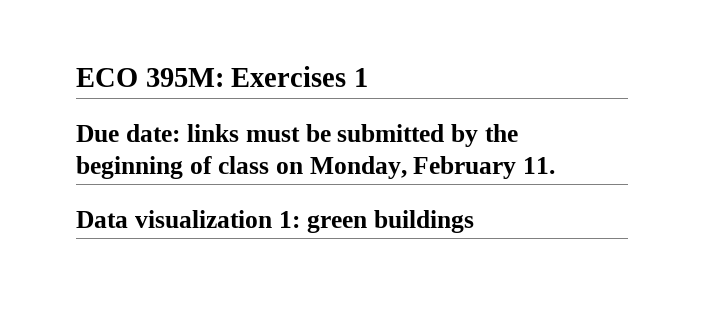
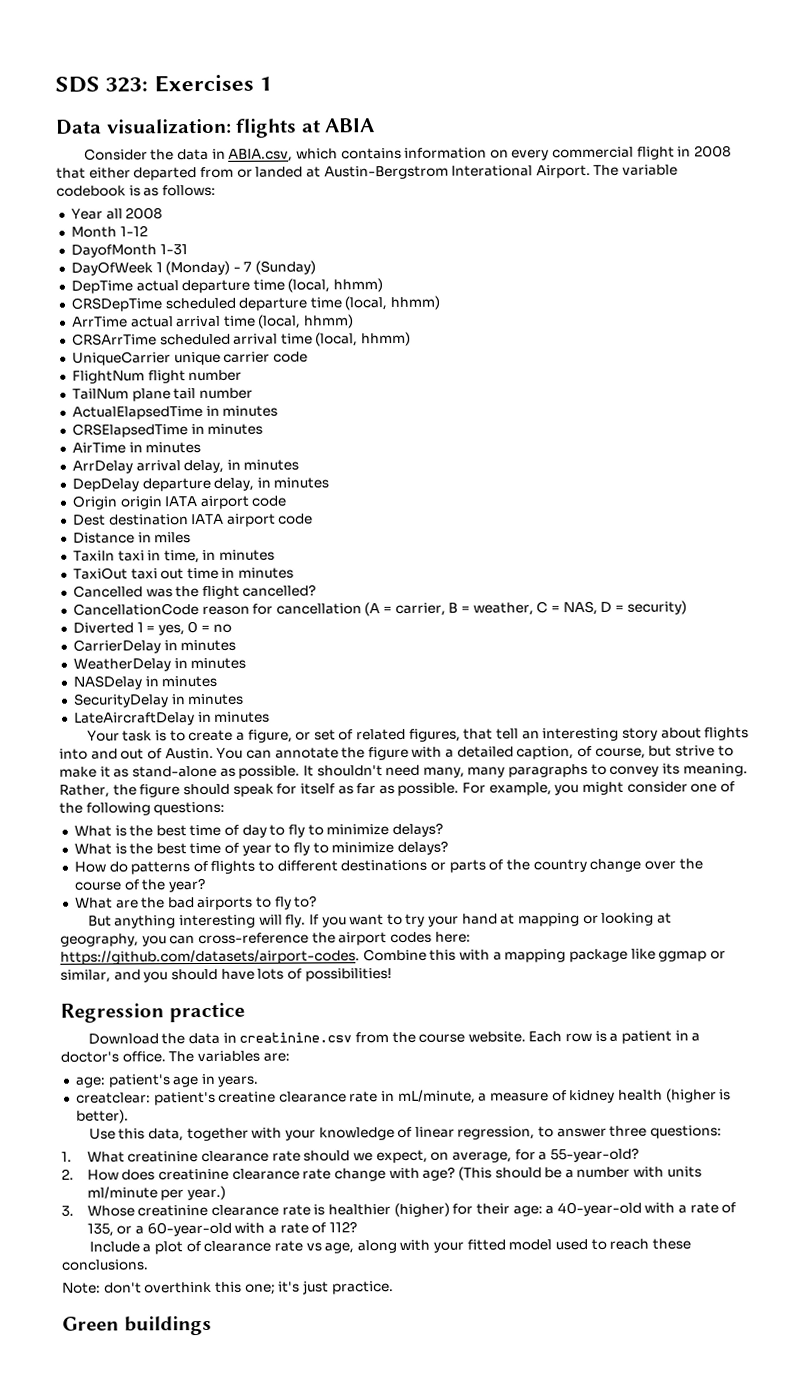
[76,68,224,87] ECO 395M: -> [55,76,149,93] SDS 323:
[76,124,519,147] [76,156,556,179] [76,210,367,233] Due date: links must be submitted by the beginning of class on Monday, February 11. // Data visualization 1: green -> [55,118,376,138] [83,145,733,162] [56,164,679,181] [56,184,216,197] [70,207,164,220] [70,225,148,238] [70,244,188,258] [70,260,317,276] [70,278,384,294] [70,295,441,312] [71,314,355,329] [71,331,412,347] [71,351,308,366] [71,369,243,384] [71,387,253,402] [71,405,279,420] [71,423,264,438] [71,442,202,454] [71,459,300,474] [71,477,330,492] [71,495,287,510] [72,513,314,527] [72,532,192,544] [72,549,276,564] [72,567,295,580] [72,584,317,600] [72,600,687,617] [72,621,232,636] [72,639,237,654] [72,657,247,672] [72,675,218,690] [72,693,245,708] [73,711,271,726] [86,727,750,743] [59,745,734,761] [59,763,748,779] [59,781,735,798] [59,801,226,816] [73,822,443,838] [73,840,448,856] [73,858,703,875] [73,878,206,893] [74,895,318,911] [87,912,672,929] [60,931,471,947] [60,948,726,965] [60,968,392,983] [60,1002,245,1023] [87,1030,701,1045] [60,1050,290,1063] [74,1073,260,1088] [75,1088,732,1106] [75,1109,129,1124] [88,1125,723,1142] [61,1147,639,1164] [61,1166,702,1182] [86,1185,227,1201] [61,1201,737,1218] [86,1221,357,1237] [88,1238,691,1255] [61,1259,148,1271] [62,1280,394,1295] [62,1316,119,1331] Data visualization: flights at ABIA // Consider the data in ABIA.csv, which contains information on every commercial flight in 2008 that either departed from or landed at Austin-Bergstrom Interational Airport. The variable codebook is as follows: // Year all 2008 // Month 1-12 // DayofMonth 1-31 // DayOfWeek 1 (Monday) - 7 (Sunday) // DepTime actual departure time (local, hhmm) // CRSDepTime scheduled departure time (local, hhmm) // ArrTime actual arrival time (local, hhmm) // CRSArrTime scheduled arrival time (local, hhmm) // UniqueCarrier unique carrier code // FlightNum flight number // TailNum plane tail number // ActualElapsedTime in minutes // CRSElapsedTime in minutes // AirTime in minutes // ArrDelay arrival delay, in minutes // DepDelay departure delay, in minutes // Origin origin IATA airport code // Dest destination IATA airport code // Distance in miles // TaxiIn taxi in time, in minutes // TaxiOut taxi out time in minutes // Cancelled was the flight cancelled? // CancellationCode reason for cancellation (A = carrier, B = weather, C = NAS, D = security) // Diverted 1 = yes, 0 = no // CarrierDelay in minutes // WeatherDelay in minutes // NASDelay in minutes // SecurityDelay in minutes // LateAircraftDelay in minutes // Your task is to create a figure, or set of related figures, that tell an interesting story about flights into and out of Austin. You can annotate the figure with a detailed caption, of course, but strive to make it as stand-alone as possible. It shouldn't need many, many paragraphs to convey its meaning. Rather, the figure should speak for itself as far as possible. For example, you might consider one of the following questions: // What is the best time of day to fly to minimize delays? // What is the best time of year to fly to minimize delays? // How do patterns of flights to different destinations or parts of the country change over the course of the year? // What are the bad airports to fly to? // But anything interesting will fly. If you want to try your hand at mapping or looking at geography, you can cross-reference the airport codes here: https://github.com/datasets/airport-codes. Combine this with a mapping package like ggmap or similar, and you should have lots of possibilities! // Regression practice // Download the data in creatinine.csv from the course website. Each row is a patient in a doctor's office. The variables are: // age: patient's age in years. // creatclear: patient's creatine clearance rate in mL/minute, a measure of kidney health (higher is better). // Use this data, together with your knowledge of linear regression, to answer three questions: // 1. What creatinine clearance rate should we expect, on average, for a 55-year-old? // 2. How does creatinine clearance rate change with age? (This should be a number with units ml/minute per year.) // 3. Whose creatinine clearance rate is healthier (higher) for their age: a 40-year-old with a rate of 135, or a 60-year-old with a rate of 112? // Include a plot of clearance rate vs age, along with your fitted model used to reach these conclusions. // Note: don't overthink this one; it's just practice. // Green

